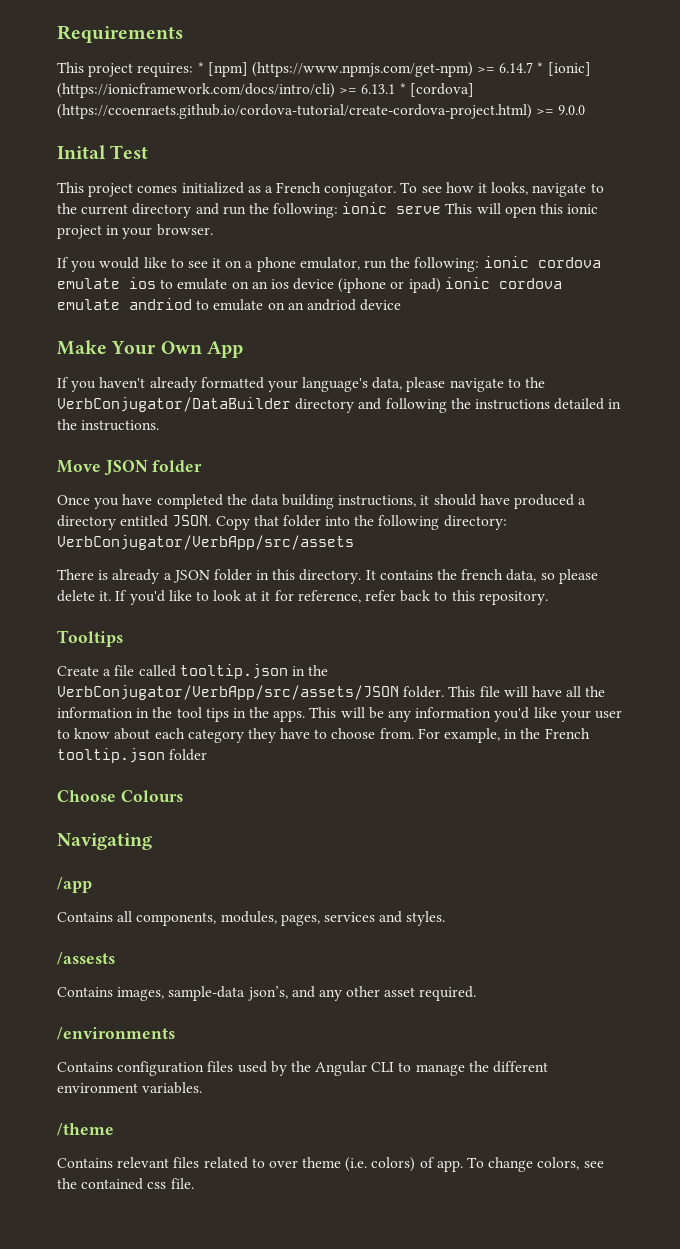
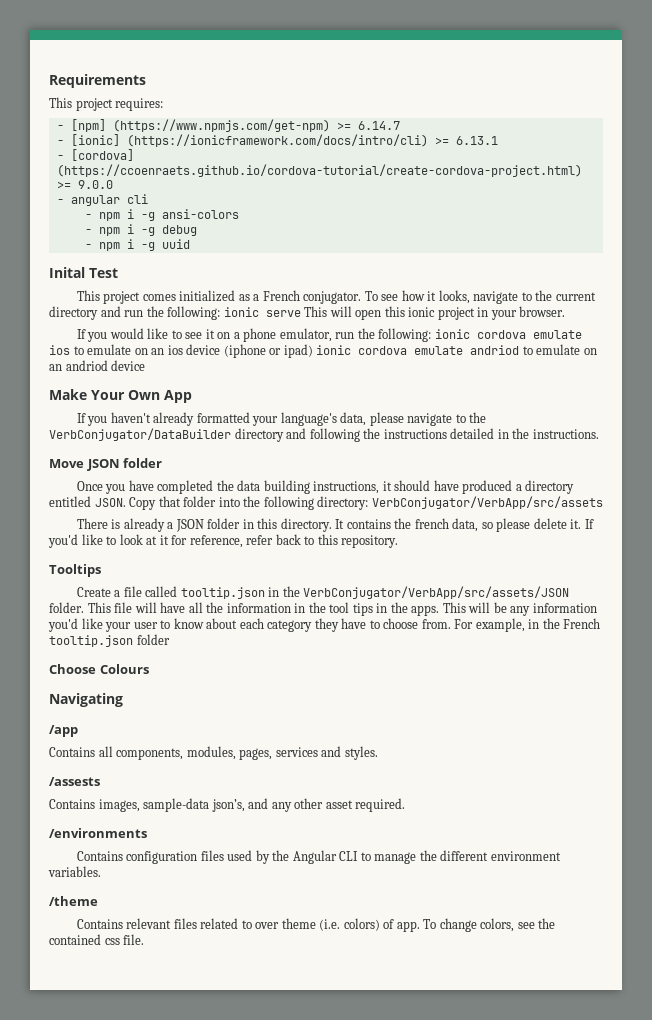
[197,62,204,73] * -> [56,125,64,130] // -
[537,62,544,73] * -> [56,140,64,145] // -
[399,83,406,94] * -> [56,155,64,160] // -
(586, 110) none -> [56,194,148,206] [84,209,239,221] [84,224,197,236] [84,239,190,251] // - angular cli // - npm i -g ansi-colors // - npm i -g debug // - npm i -g uuid

